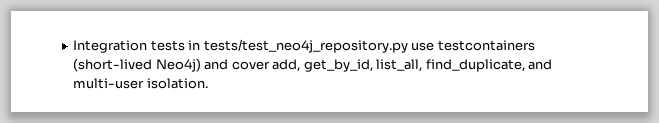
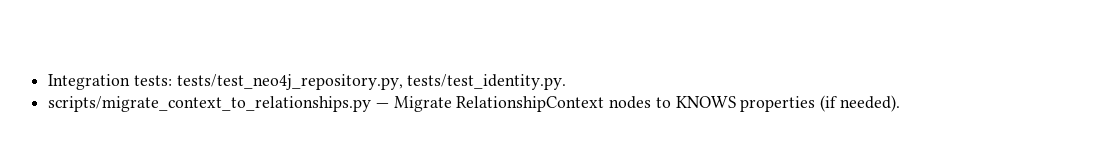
[150,39,535,53] [73,58,553,72] [73,78,208,89] tests in tests/test_neo4j_repository.py use testcontainers (short-lived Neo4j) and cover add, get_by_id, list_all, find_duplicate, and multi-user isolation. -> [133,74,567,90] [48,95,900,112] tests: tests/test_neo4j_repository.py, tests/test_identity.py. // scripts/migrate_context_to_relationships.py — Migrate RelationshipContext nodes to KNOWS properties (if needed).

